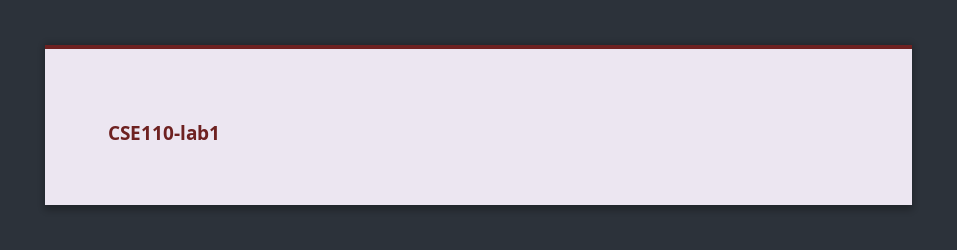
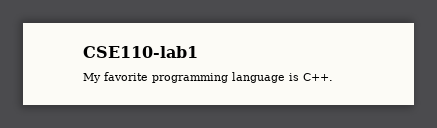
(220, 132) none -> [83,72,333,83] // My favorite programming language is C++.

